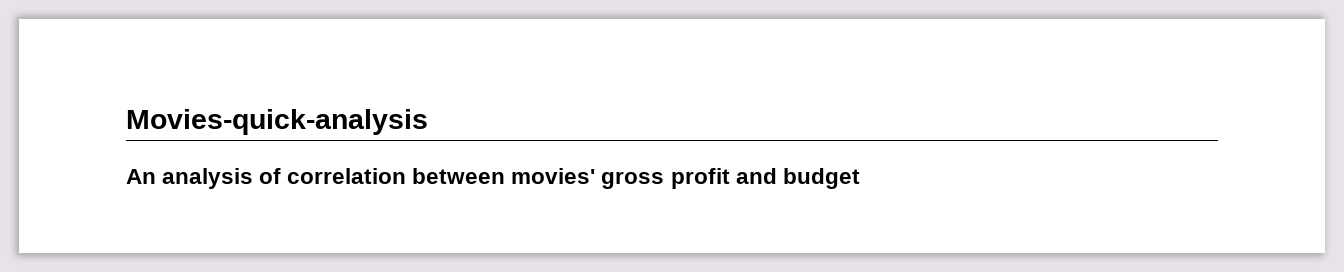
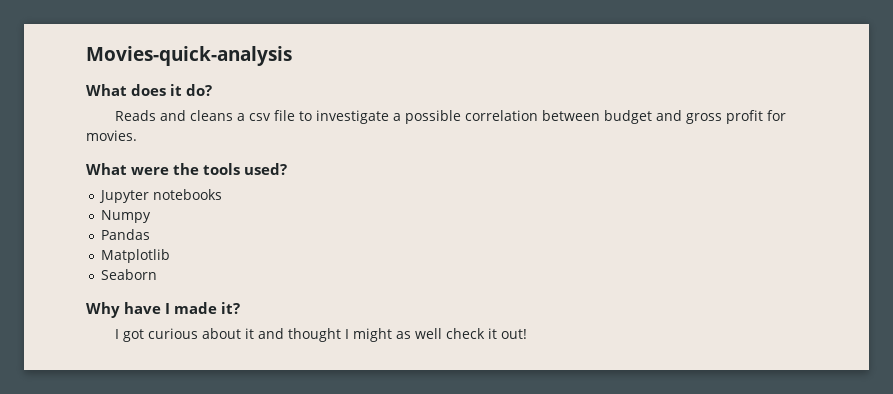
[126,168,860,189] An analysis of correlation between movies' gross profit and budget -> [86,84,213,96] [115,110,787,124] [86,130,137,141] [86,163,288,175] [98,189,222,203] [100,210,151,223] [100,229,150,240] [100,249,170,263] [100,269,157,280] [86,302,241,318] [115,328,528,342] What does it do? // Reads and cleans a csv file to investigate a possible correlation between budget and gross profit for movies. // What were the tools used? // Jupyter notebooks // Numpy // Pandas // Matplotlib // Seaborn // Why have I made it? // I got curious about it and thought I might as well check it out!

